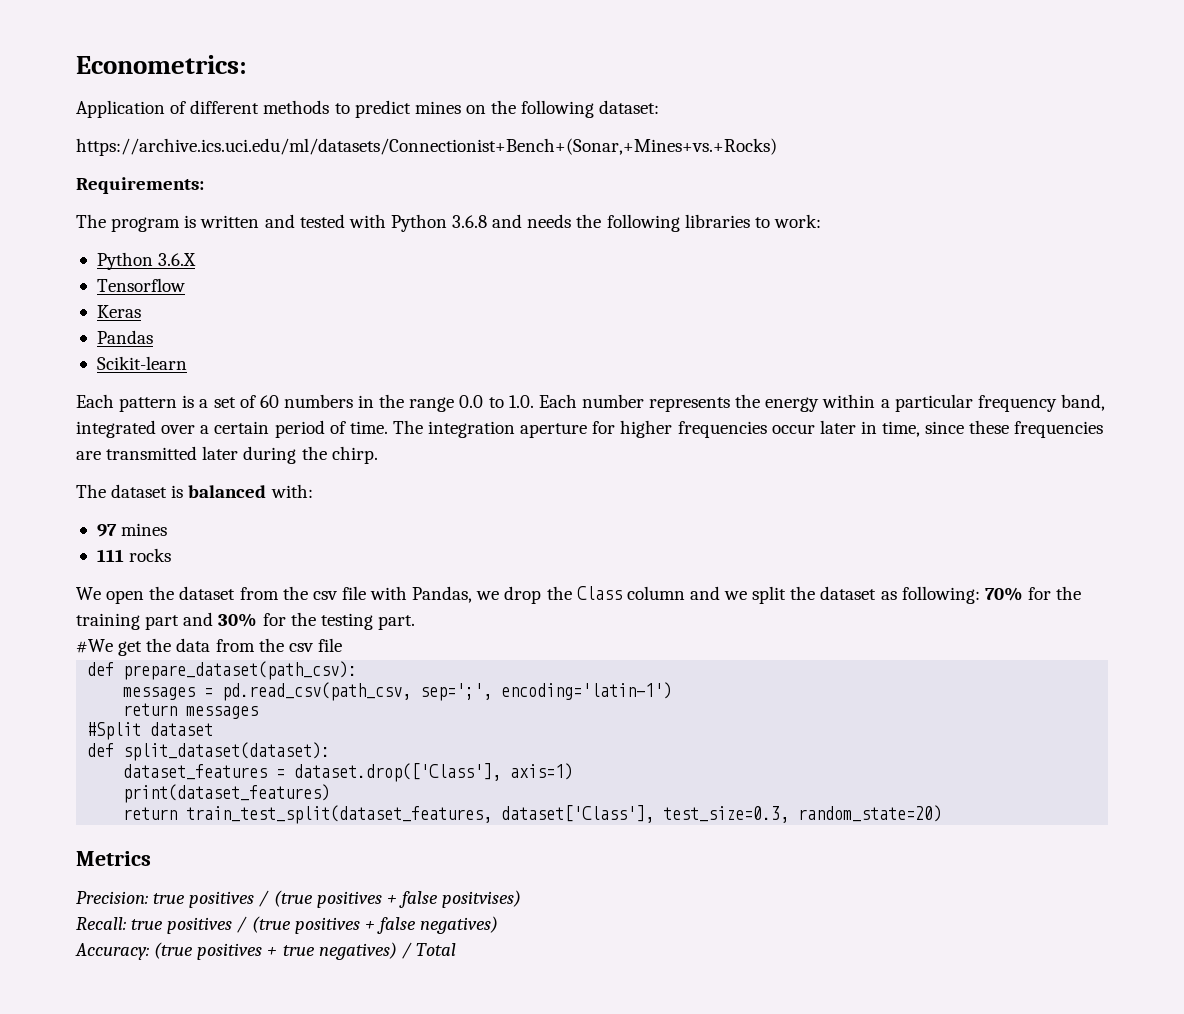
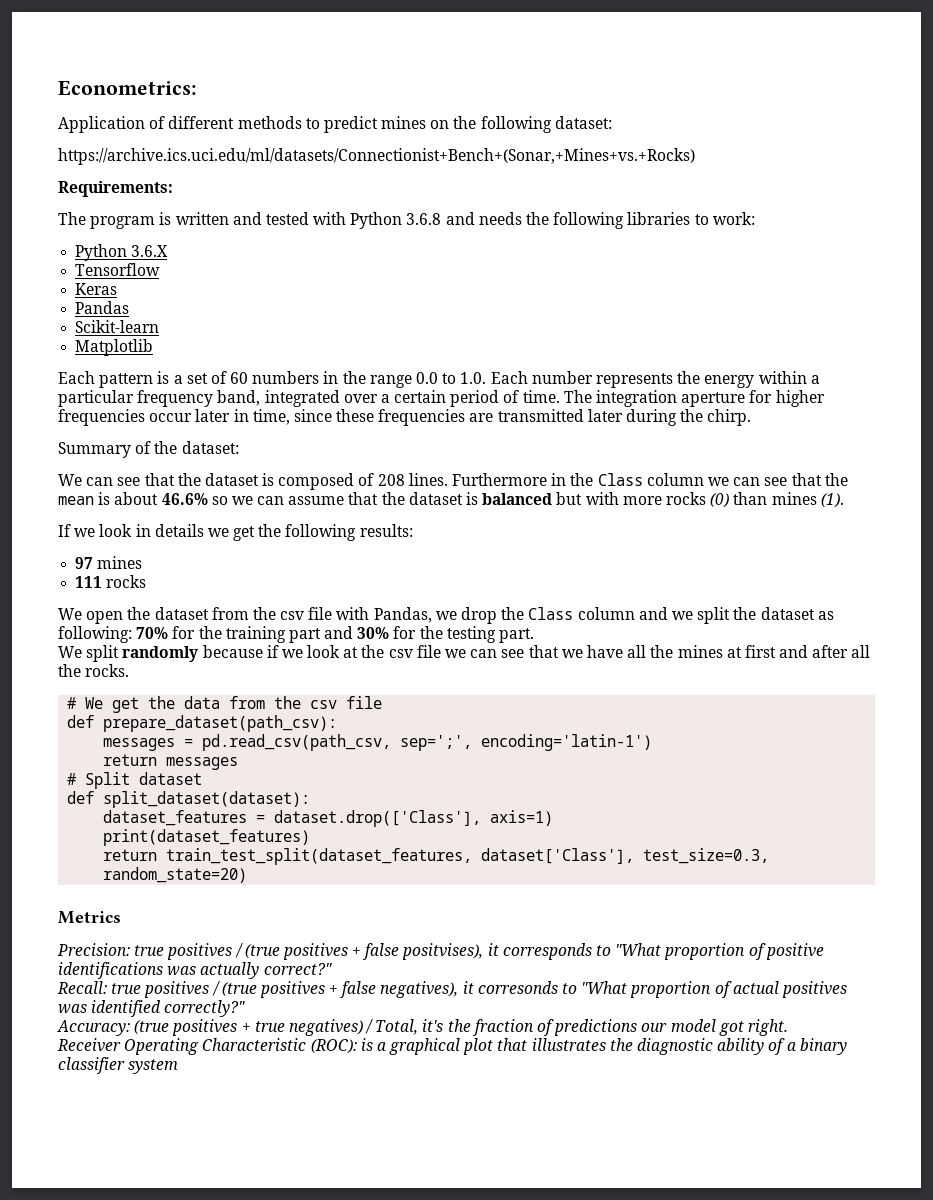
(187, 363) none -> [75,339,154,356] // Matplotlib
[76,484,313,498] The dataset is balanced with: -> [58,441,239,458] [58,473,848,490] [58,492,844,508] [58,524,413,541] Summary of the dataset: // We can see that the dataset is composed of 208 lines. Furthermore in the Class column we can see that the mean is about 46.6% so we can assume that the dataset is balanced but with more rocks (0) than mines (1). // If we look in details we get the following results:
[76,639,113,653] #We -> [58,645,871,662] [58,664,130,677] [67,697,104,709] We split randomly because if we look at the csv file we can see that we have all the mines at first and after all the rocks. // # We
[87,722,142,740] #Split -> [67,772,131,789] # Split
[442,890,522,908] positvises) -> [402,943,824,960] [58,962,332,979] positvises), it corresponds to "What proportion of positive identifications was actually correct?"
[420,916,499,934] negatives) -> [380,981,847,998] [58,1000,246,1017] negatives), it corresonds to "What proportion of actual positives was identified correctly?"
[415,943,456,956] Total -> [375,1019,788,1036] [57,1038,847,1055] [58,1057,179,1074] Total, it's the fraction of predictions our model got right. // Receiver Operating Characteristic (ROC): is a graphical plot that illustrates the diagnostic ability of a binary classifier system

